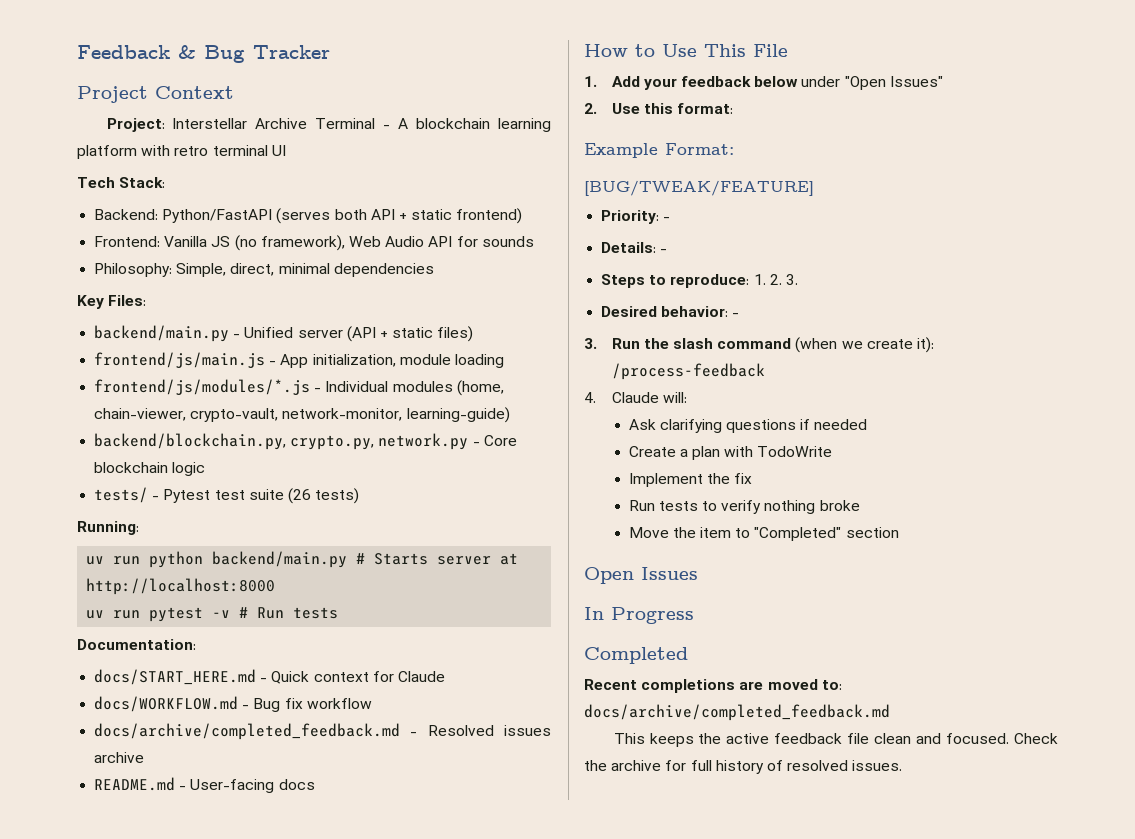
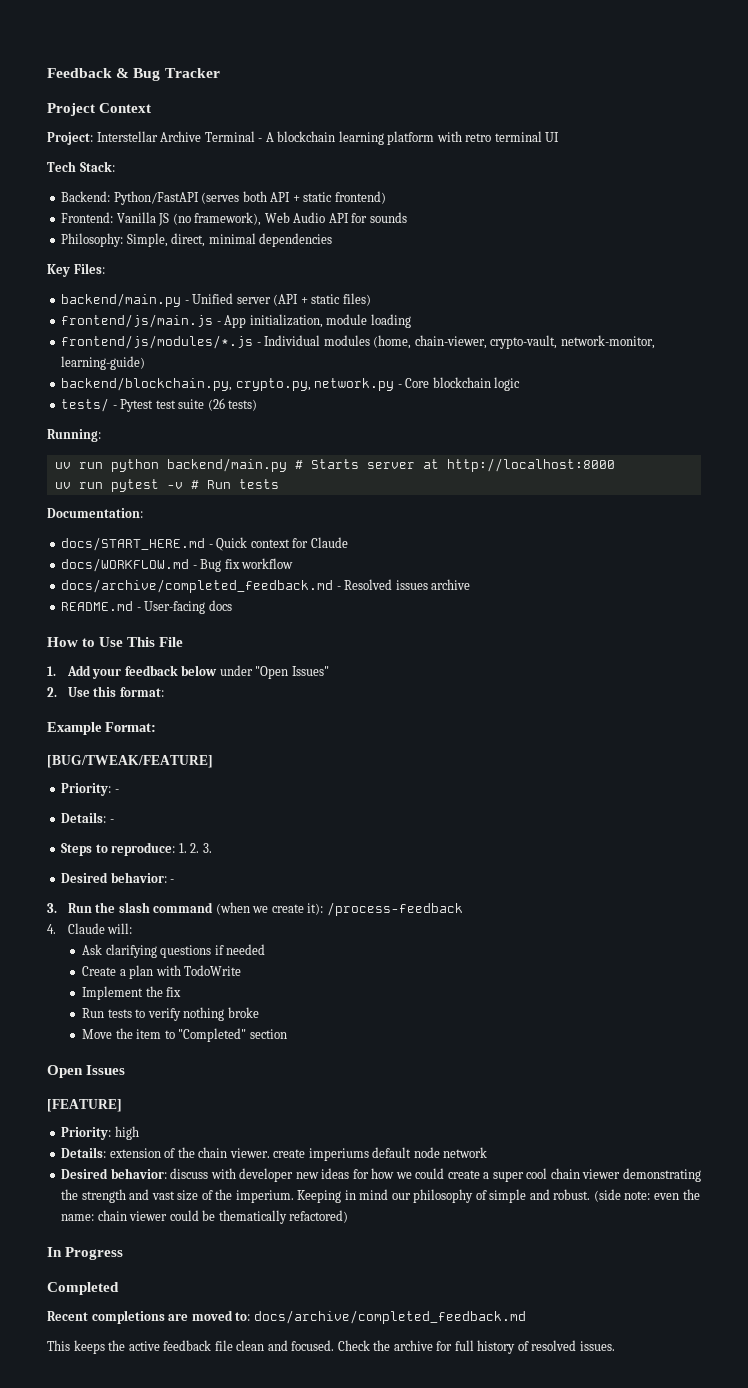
(698, 573) none -> [47,1099,122,1112] [61,1126,139,1140] [61,1147,488,1161] [61,1168,701,1182] [61,1189,700,1203] [61,1210,349,1224] // [FEATURE] // Priority: high // Details: extension of the chain viewer. create imperiums default node network // Desired behavior: discuss with developer new ideas for how we could create a super cool chain viewer demonstrating the strength and vast size of the imperium. Keeping in mind our philosophy of simple and robust. (side note: even the name: chain viewer could be thematically refactored)

